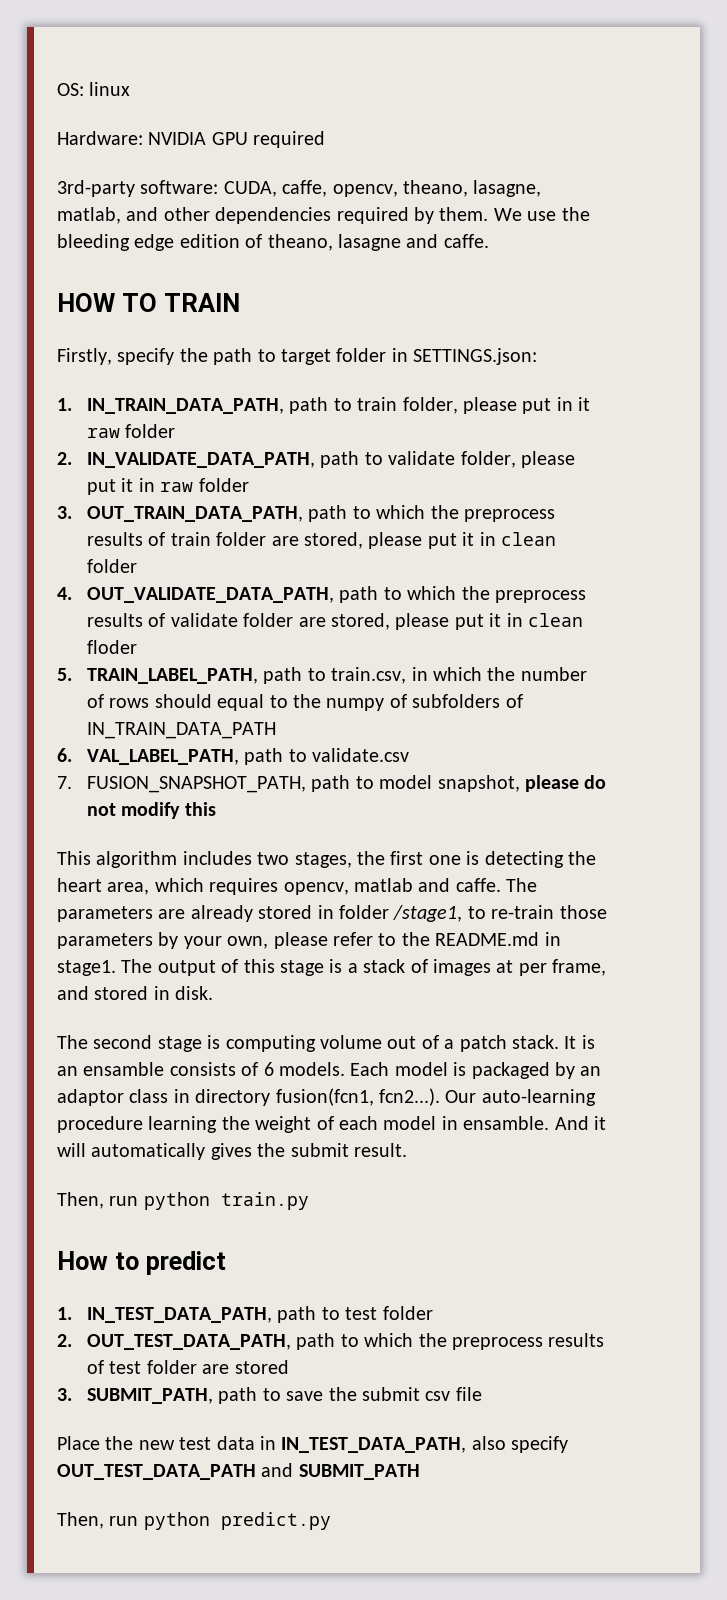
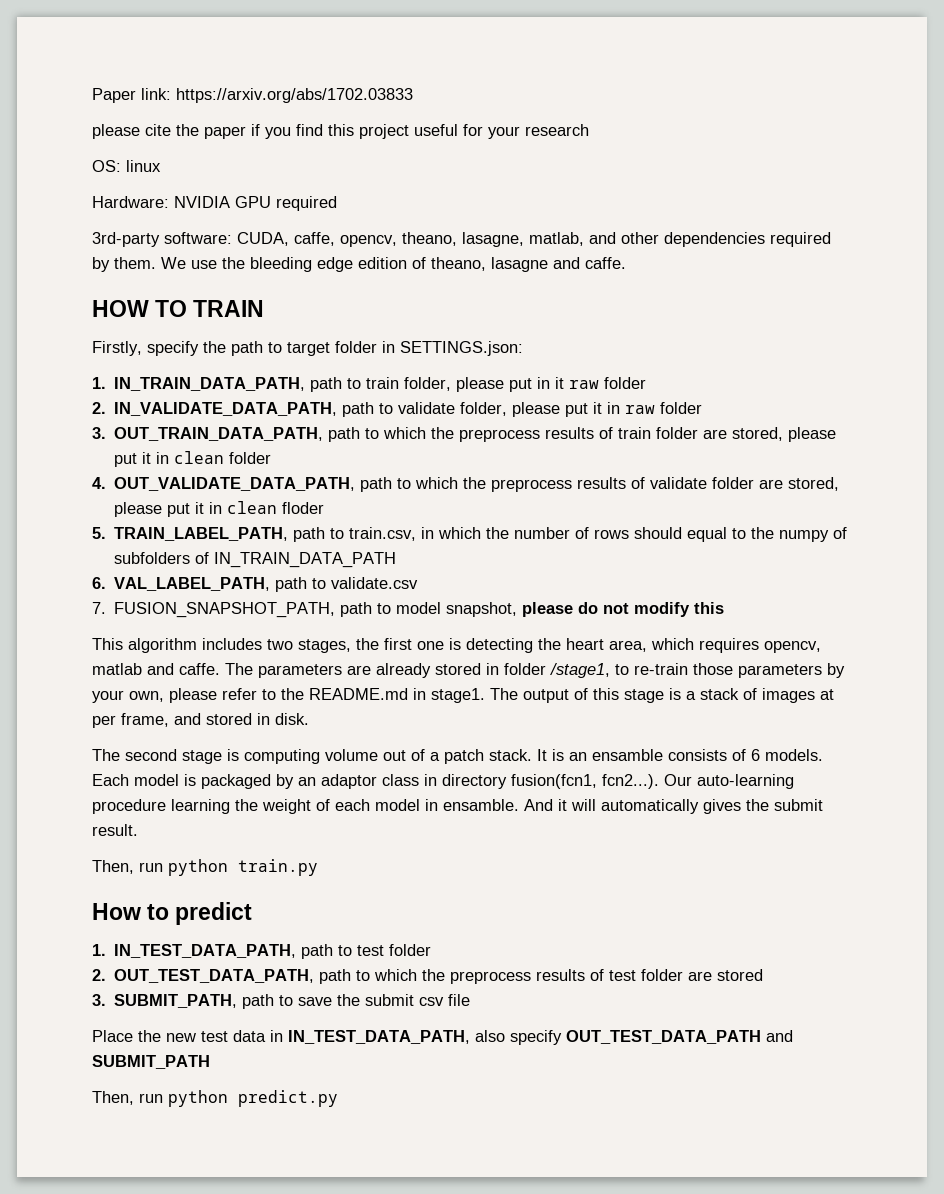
(57, 89) none -> [92,88,413,103] [92,124,589,139] Paper link: https://arxiv.org/abs/1702.03833 // please cite the paper if you find this project useful for your research //

